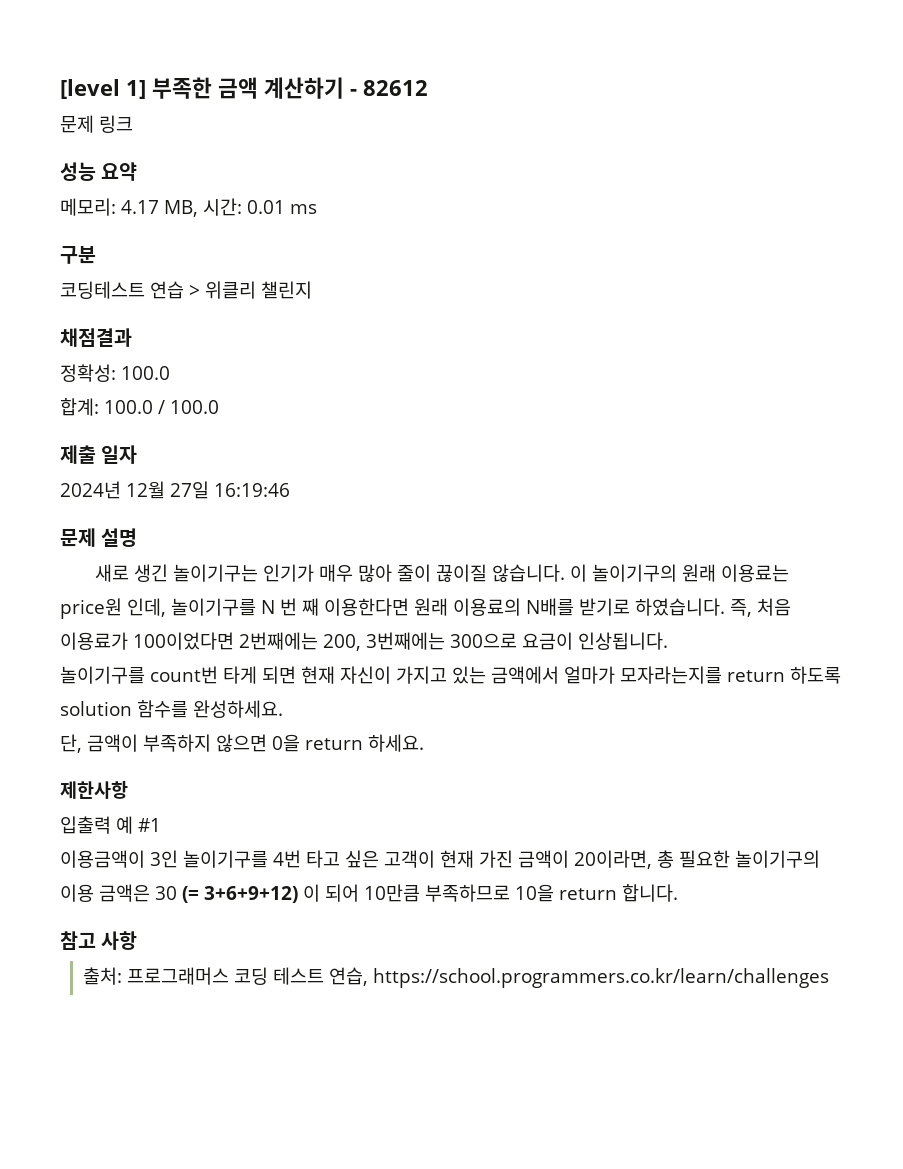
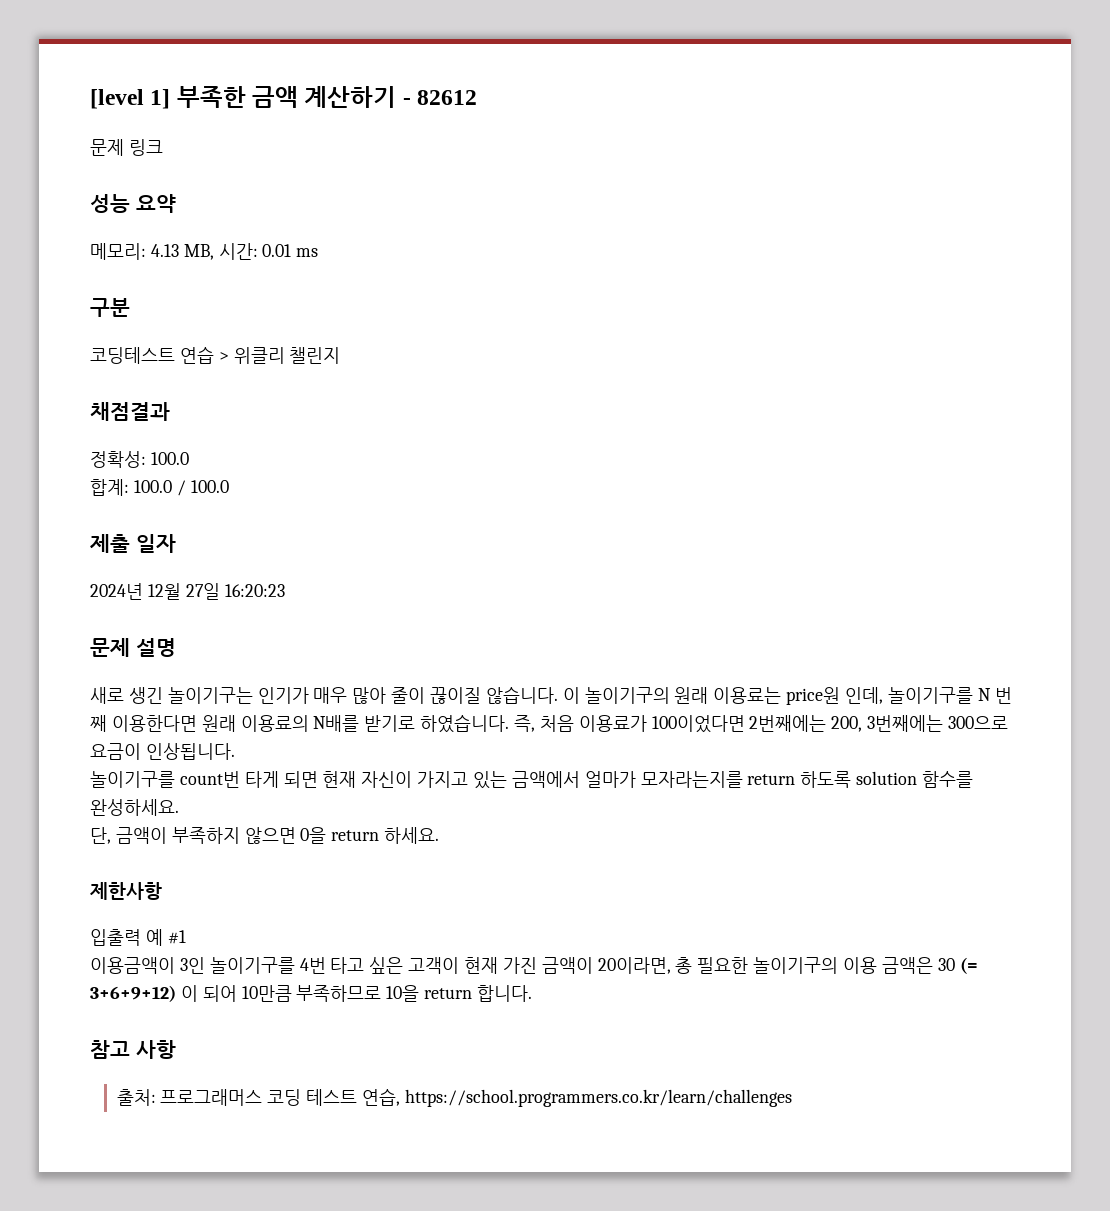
[121,200,159,214] 4.17 -> [150,244,179,257] 4.13
[214,483,290,497] 16:19:46 -> [224,584,285,597] 16:20:23

